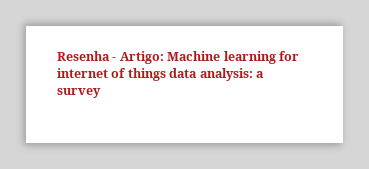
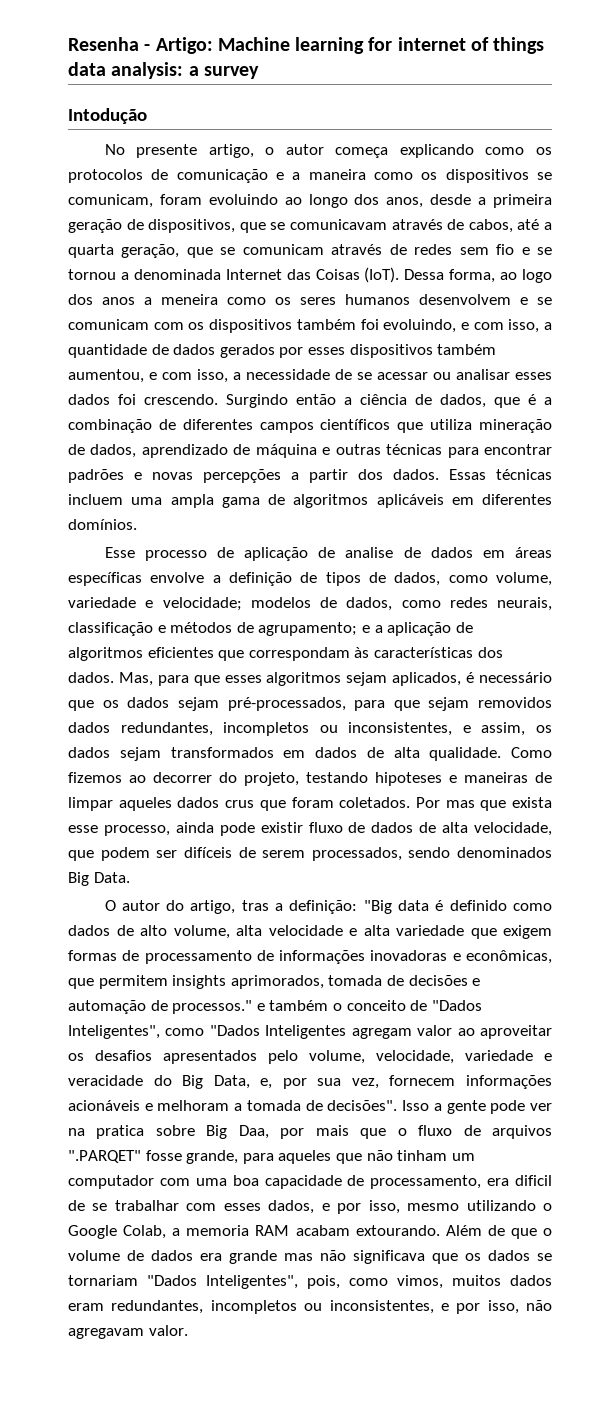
(101, 93) none -> [68,108,147,124] [104,144,552,158] [68,169,552,183] [68,194,553,208] [68,219,553,233] [68,244,552,258] [68,267,552,283] [68,294,552,305] [68,319,552,333] [68,344,497,358] [68,369,552,383] [68,394,552,408] [68,419,552,433] [68,444,553,458] [68,469,552,483] [68,494,552,508] [68,519,137,530] [104,547,552,561] [68,572,552,586] [68,597,552,611] [68,622,473,636] [68,647,503,661] [68,672,553,686] [68,697,552,711] [68,722,552,736] [68,747,552,761] [68,772,552,786] [68,797,552,811] [68,822,552,836] [68,847,552,861] [68,872,130,886] [104,900,552,914] [68,925,552,939] [68,950,552,964] [68,975,481,989] [68,1000,482,1014] [68,1025,552,1039] [68,1050,552,1064] [68,1075,552,1089] [68,1100,552,1114] [68,1125,552,1139] [68,1150,475,1164] [68,1175,552,1189] [68,1200,552,1214] [68,1225,553,1239] [68,1250,552,1264] [68,1275,552,1289] [68,1300,552,1314] [68,1325,188,1339] // Intodução // No presente artigo, o autor começa explicando como os protocolos de comunicação e a maneira como os dispositivos se comunicam, foram evoluindo ao longo dos anos, desde a primeira geração de dispositivos, que se comunicavam através de cabos, até a quarta geração, que se comunicam através de redes sem fio e se tornou a denominada Internet das Coisas (IoT). Dessa forma, ao logo dos anos a meneira como os seres humanos desenvolvem e se comunicam com os dispositivos também foi evoluindo, e com isso, a quantidade de dados gerados por esses dispositivos também aumentou, e com isso, a necessidade de se acessar ou analisar esses dados foi crescendo. Surgindo então a ciência de dados, que é a combinação de diferentes campos científicos que utiliza mineração de dados, aprendizado de máquina e outras técnicas para encontrar padrões e novas percepções a partir dos dados. Essas técnicas incluem uma ampla gama de algoritmos aplicáveis em diferentes domínios. // Esse processo de aplicação de analise de dados em áreas específicas envolve a definição de tipos de dados, como volume, variedade e velocidade; modelos de dados, como redes neurais, classificação e métodos de agrupamento; e a aplicação de algoritmos eficientes que correspondam às características dos dados. Mas, para que esses algoritmos sejam aplicados, é necessário que os dados sejam pré-processados, para que sejam removidos dados redundantes, incompletos ou inconsistentes, e assim, os dados sejam transformados em dados de alta qualidade. Como fizemos ao decorrer do projeto, testando hipoteses e maneiras de limpar aqueles dados crus que foram coletados. Por mas que exista esse processo, ainda pode existir fluxo de dados de alta velocidade, que podem ser difíceis de serem processados, sendo denominados Big Data. // O autor do artigo, tras a definição: "Big data é definido como dados de alto volume, alta velocidade e alta variedade que exigem formas de processamento de informações inovadoras e econômicas, que permitem insights aprimorados, tomada de decisões e automação de processos." e também o conceito de "Dados Inteligentes", como "Dados Inteligentes agregam valor ao aproveitar os desafios apresentados pelo volume, velocidade, variedade e veracidade do Big Data, e, por sua vez, fornecem informações acionáveis e melhoram a tomada de decisões". Isso a gente pode ver na pratica sobre Big Daa, por mais que o fluxo de arquivos ".PARQET" fosse grande, para aqueles que não tinham um computador com uma boa capacidade de processamento, era dificil de se trabalhar com esses dados, e por isso, mesmo utilizando o Google Colab, a memoria RAM acabam extourando. Além de que o volume de dados era grande mas não significava que os dados se tornariam "Dados Inteligentes", pois, como vimos, muitos dados eram redundantes, incompletos ou inconsistentes, e por isso, não agregavam valor.

